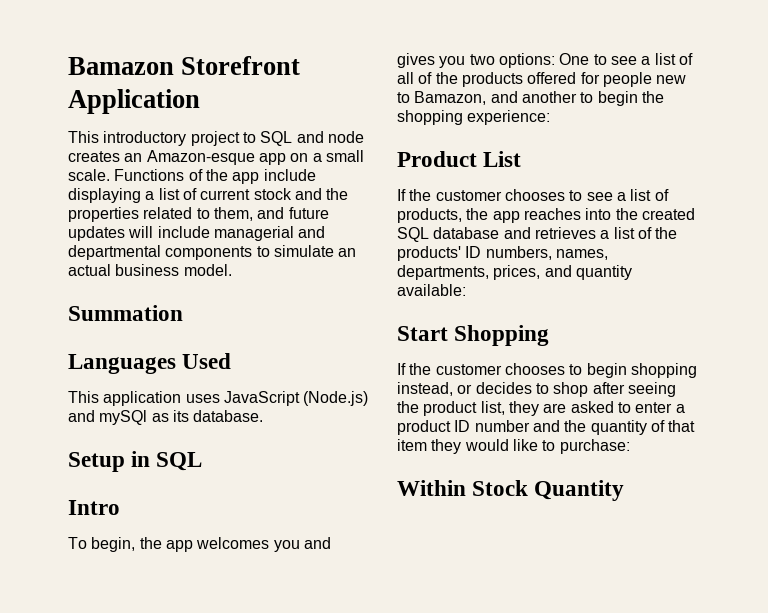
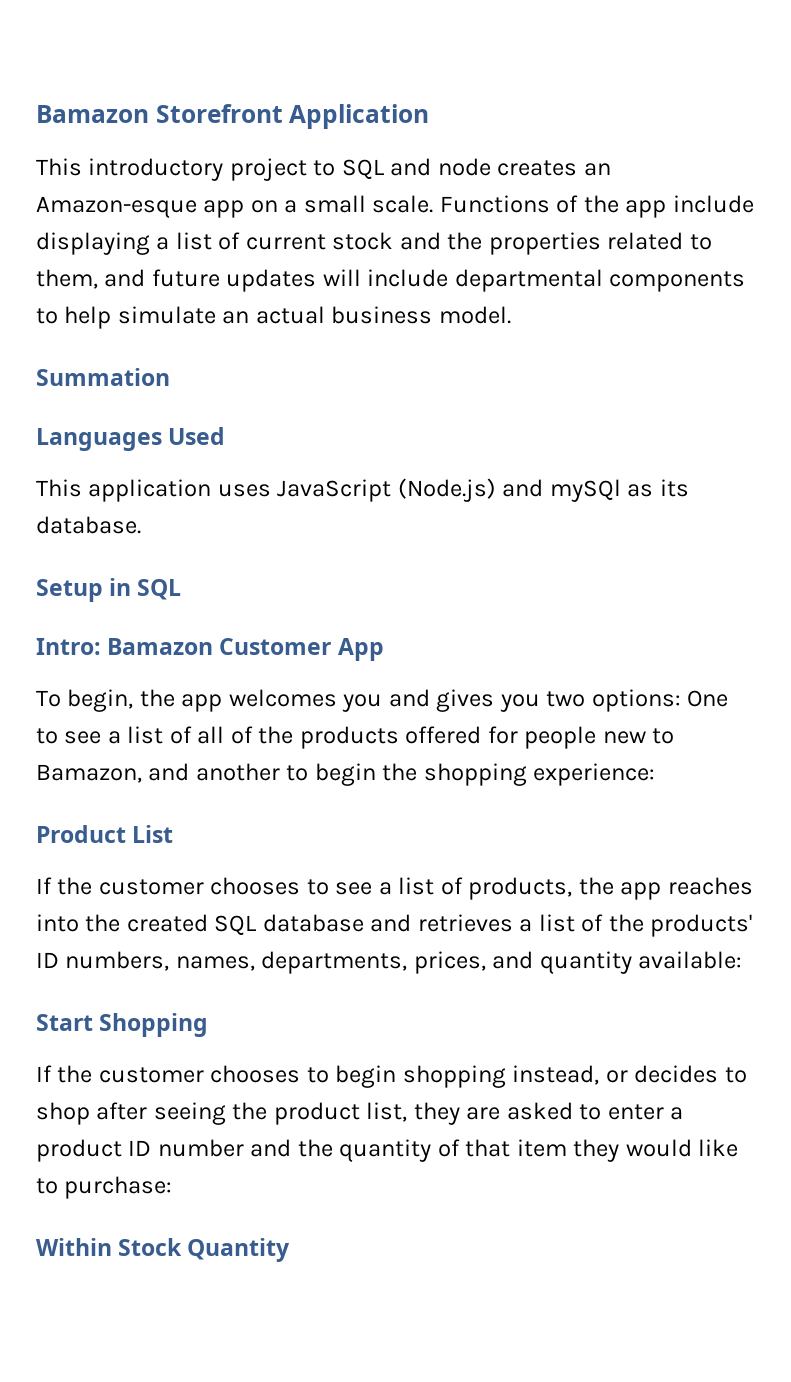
[213,226,326,241] managerial and -> (449, 278) none
(270, 251) none -> [64,306,112,329] help
[68,500,120,515] Intro -> [36,638,384,661] Intro: Bamazon Customer App

